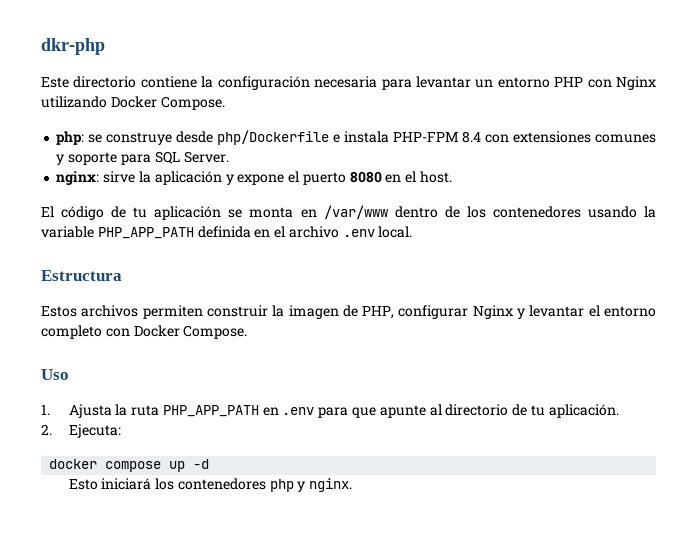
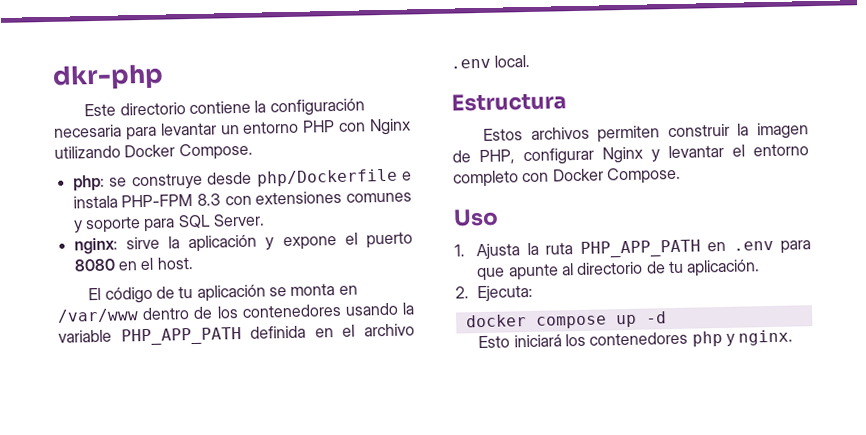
[462,131,482,143] 8.4 -> [196,193,221,206] 8.3

